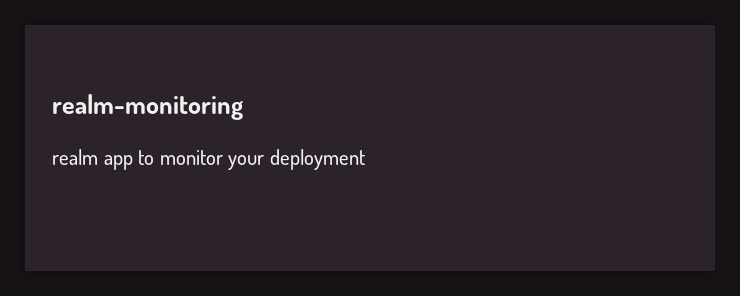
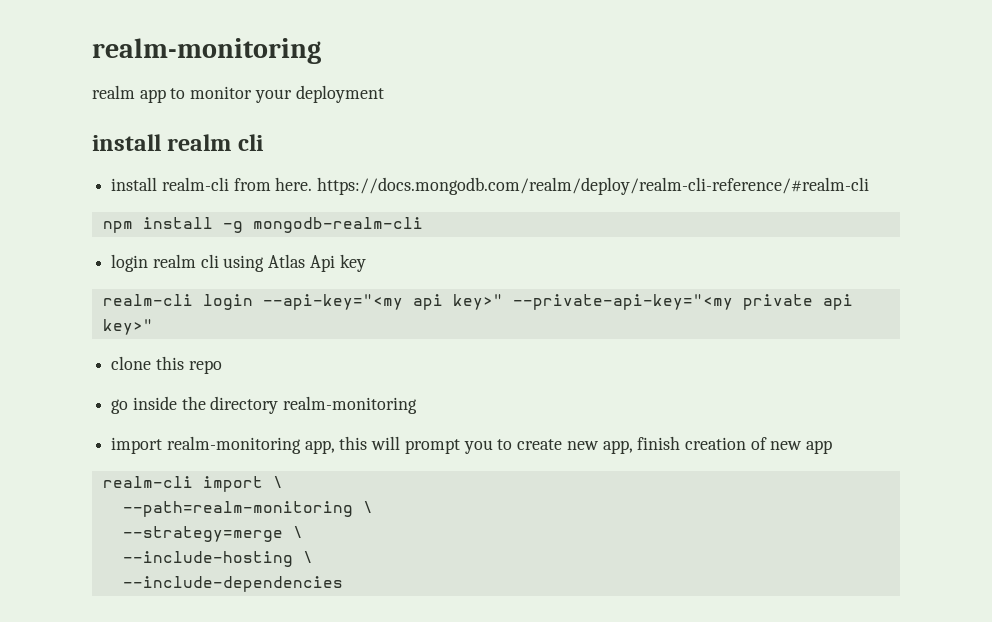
(365, 159) none -> [92,134,264,151] [111,177,870,195] [102,217,423,233] [111,254,366,272] [102,294,853,310] [102,319,153,335] [111,356,222,374] [111,396,418,414] [111,436,833,454] [102,476,283,492] [122,501,373,517] [122,526,303,542] [122,551,313,567] [122,576,343,592] // install realm cli // install realm-cli from here. https://docs.mongodb.com/realm/deploy/realm-cli-reference/#realm-cli // npm install -g mongodb-realm-cli // login realm cli using Atlas Api key // realm-cli login --api-key="<my api key>" --private-api-key="<my private api key>" // clone this repo // go inside the directory realm-monitoring // import realm-monitoring app, this will prompt you to create new app, finish creation of new app // realm-cli import \ // --path=realm-monitoring \ // --strategy=merge \ // --include-hosting \ // --include-dependencies

